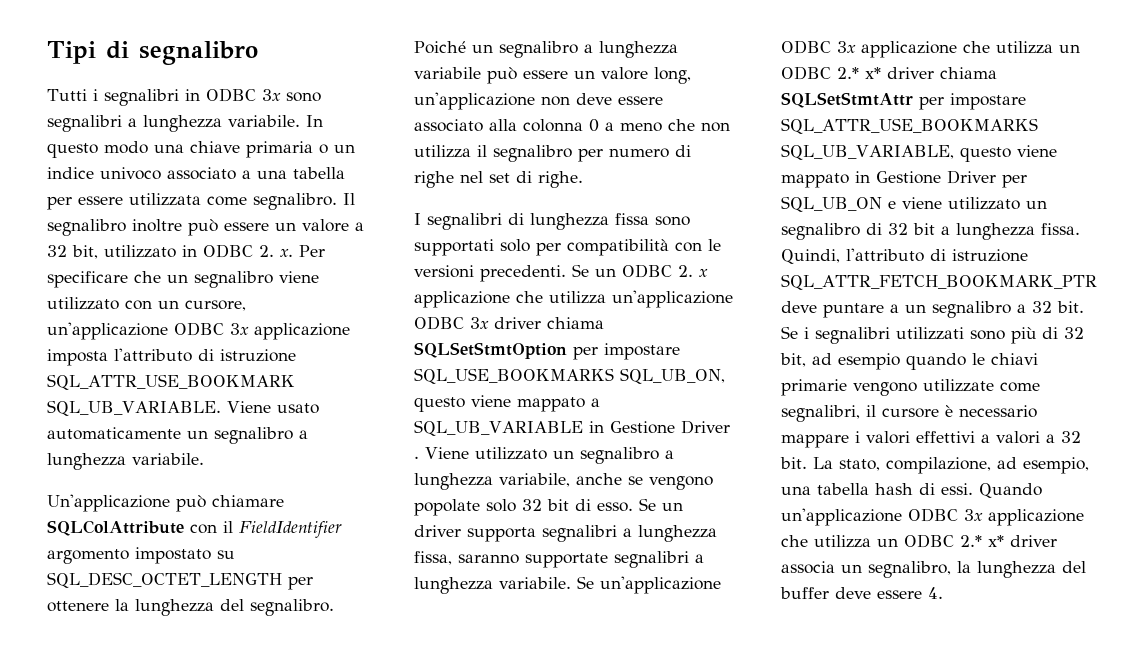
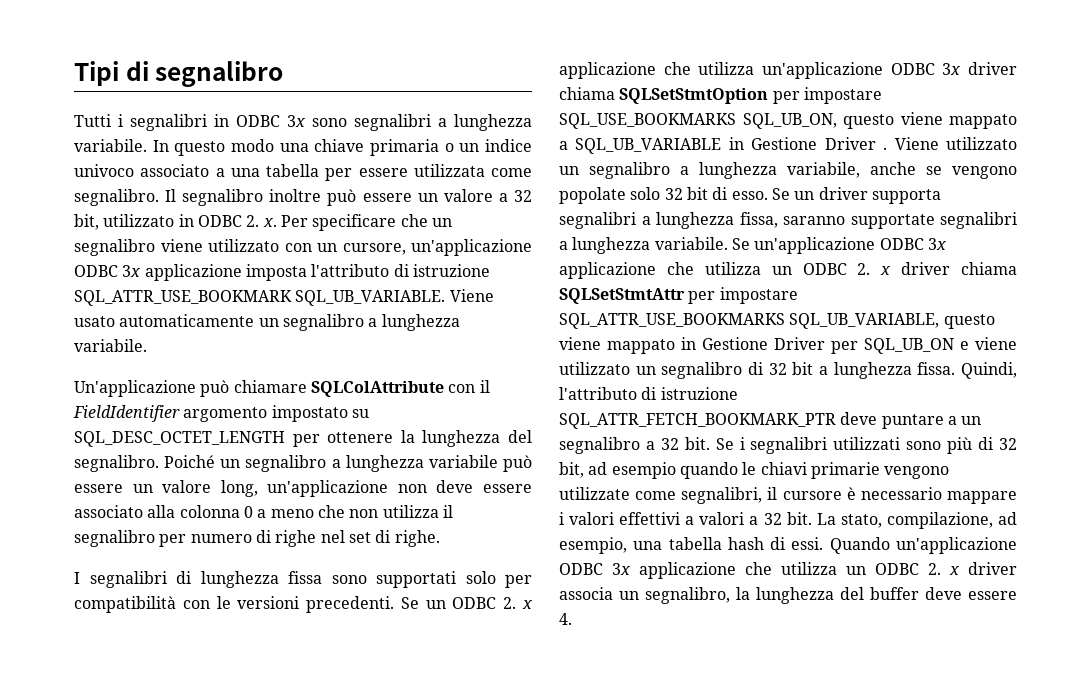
[837,67,881,79] 2.* x* -> [857,263,891,275] 2. x
[960,535,1004,547] 2.* x* -> [928,563,959,575] 2. x

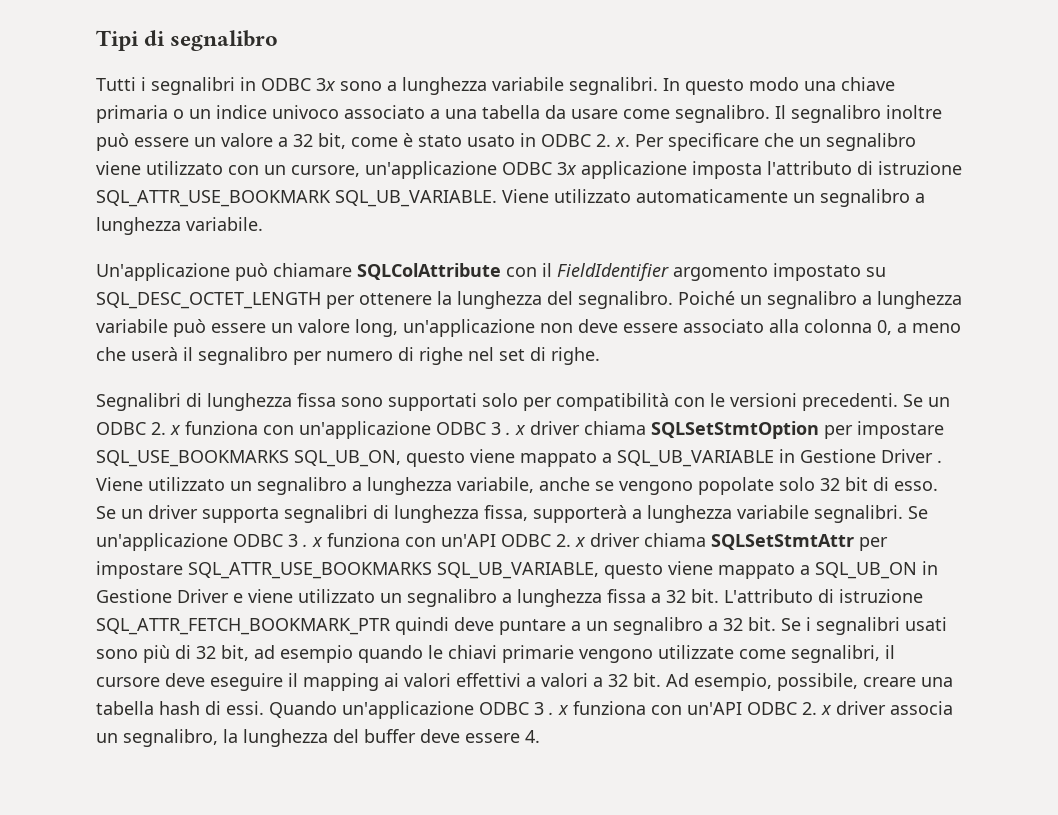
[354,114,532,131] [74,139,147,152] segnalibri a lunghezza variabile. -> [387,77,658,95] a lunghezza variabile segnalibri.
[325,164,485,181] per essere utilizzata -> [545,105,618,119] da usare
[103,214,175,227] utilizzato -> [351,133,515,147] come è stato usato
[74,316,115,327] usato -> [554,189,631,203] utilizzato
[243,506,253,518] 0 -> [877,320,892,335] 0,
[349,505,439,518] non utilizza -> [131,347,178,361] userà
[74,571,167,588] I segnalibri -> [96,393,181,411] Segnalibri
[559,62,961,79] applicazione che utilizza un'applicazione ODBC 3x -> [185,421,526,439] funziona con un'applicazione ODBC 3 . x
[641,212,1017,229] [559,237,946,254] [559,262,792,279] a lunghezza fissa, saranno supportate segnalibri a lunghezza variabile. Se un'applicazione ODBC 3x applicazione che utilizza un -> [373,505,928,523] [96,533,496,551] di lunghezza fissa, supporterà a lunghezza variabile segnalibri. Se un'applicazione ODBC 3 . x funziona con un'API
[681,337,954,354] in Gestione Driver per SQL_UB_ON -> [800,561,938,579] [96,589,229,603] a SQL_UB_ON in Gestione Driver
[748,362,1017,379] [559,387,637,400] di 32 bit a lunghezza fissa. Quindi, l'attributo -> [502,589,813,607] a lunghezza fissa a 32 bit. L'attributo
(836, 421) none -> [395,617,449,635] quindi
[833,437,901,450] utilizzati -> [905,617,947,631] usati
[846,487,1017,504] [559,512,564,525] è necessario mappare i -> [165,673,399,691] deve eseguire il mapping ai
[816,512,1017,529] [559,537,627,554] La stato, compilazione, ad esempio, -> [666,673,916,691] Ad esempio, possibile, creare
[612,562,866,579] 3x applicazione che utilizza un -> [534,701,742,715] 3 . x funziona con un'API

